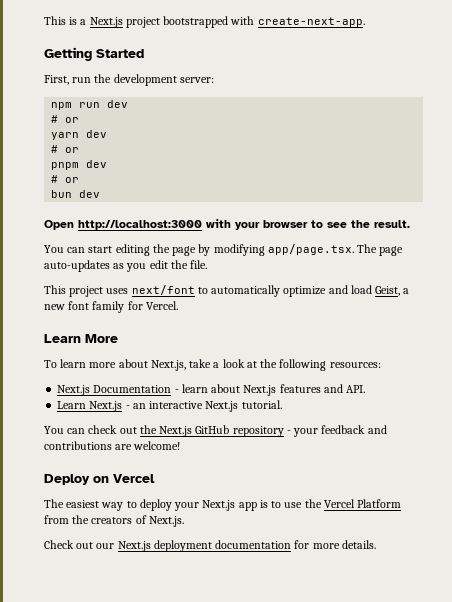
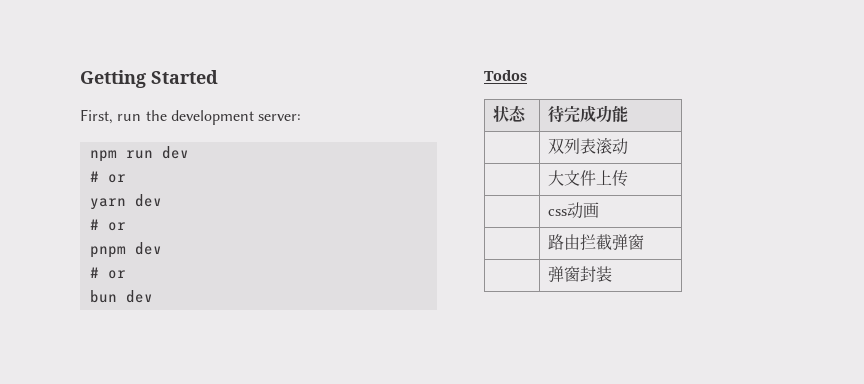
[44,16,365,28] This is a Next.js project bootstrapped with create-next-app. // -> (80, 79) none
[44,219,410,230] [44,244,404,256] [44,260,208,272] [44,285,410,297] [44,301,178,313] [44,334,118,343] [44,359,381,371] [57,384,366,396] [57,400,282,412] [44,425,387,437] [44,441,181,450] [44,474,155,485] [44,499,402,511] [44,515,184,527] [44,540,376,552] Open http://localhost:3000 with your browser to see the result. // You can start editing the page by modifying app/page.tsx. The page auto-updates as you edit the file. // This project uses next/font to automatically optimize and load Geist, a new font family for Vercel. // Learn More // To learn more about Next.js, take a look at the following resources: // Next.js Documentation - learn about Next.js features and API. // Learn Next.js - an interactive Next.js tutorial. // You can check out the Next.js GitHub repository - your feedback and contributions are welcome! // Deploy on Vercel // The easiest way to deploy your Next.js app is to use the Vercel Platform from the creators of Next.js. // Check out our Next.js deployment documentation for more details. -> [484,70,527,81] [492,105,527,122] [547,105,628,123] [547,137,628,155] [547,170,628,187] [547,202,599,219] [547,234,644,250] [547,266,612,282] Todos // 状态 | 待完成功能 // | 双列表滚动 // | 大文件上传 // | css动画 // | 路由拦截弹窗 // | 弹窗封装

